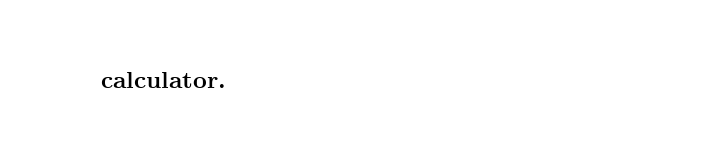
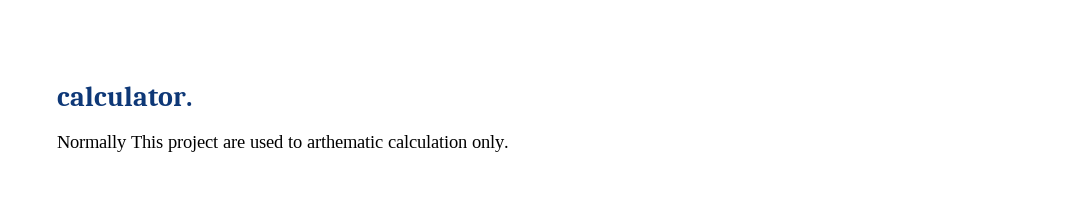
(226, 80) none -> [57,135,509,152] // Normally This project are used to arthematic calculation only.

